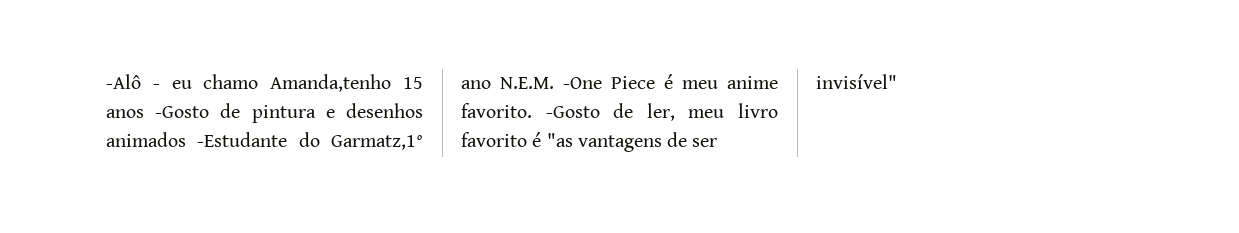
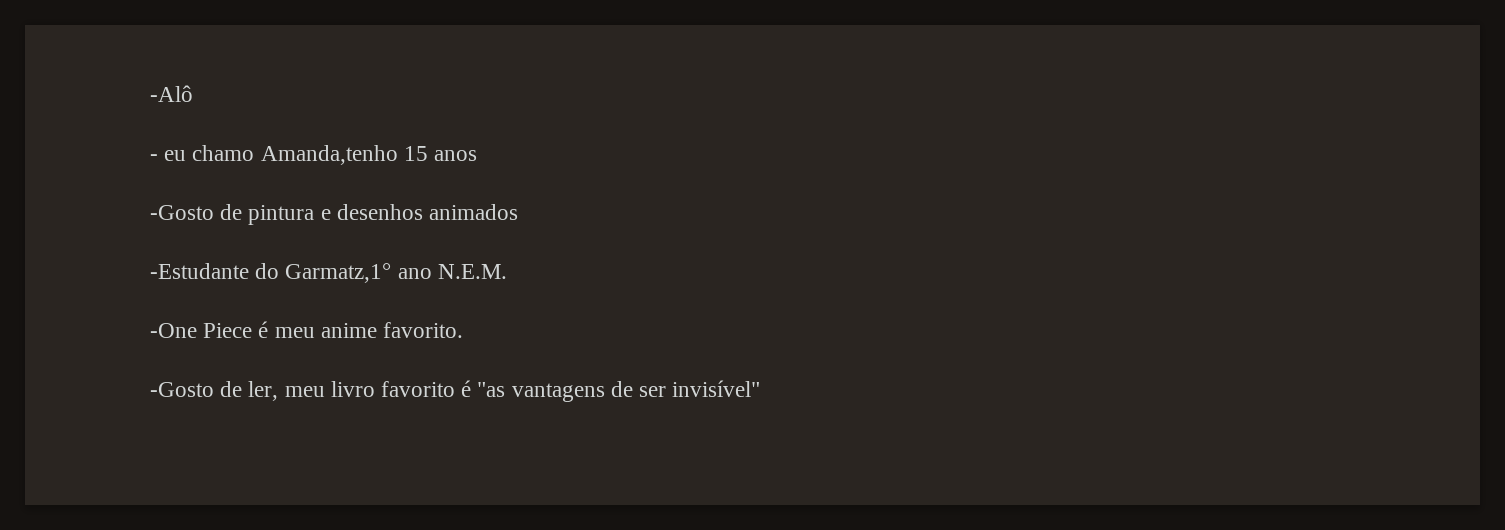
(141, 81) none -> (193, 93) //
(144, 113) none -> (478, 155) //
(186, 139) none -> (519, 212) //
(554, 83) none -> (507, 271) //
(532, 110) none -> (464, 330) //

